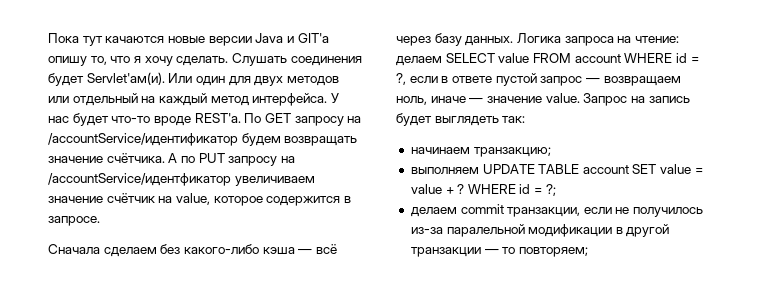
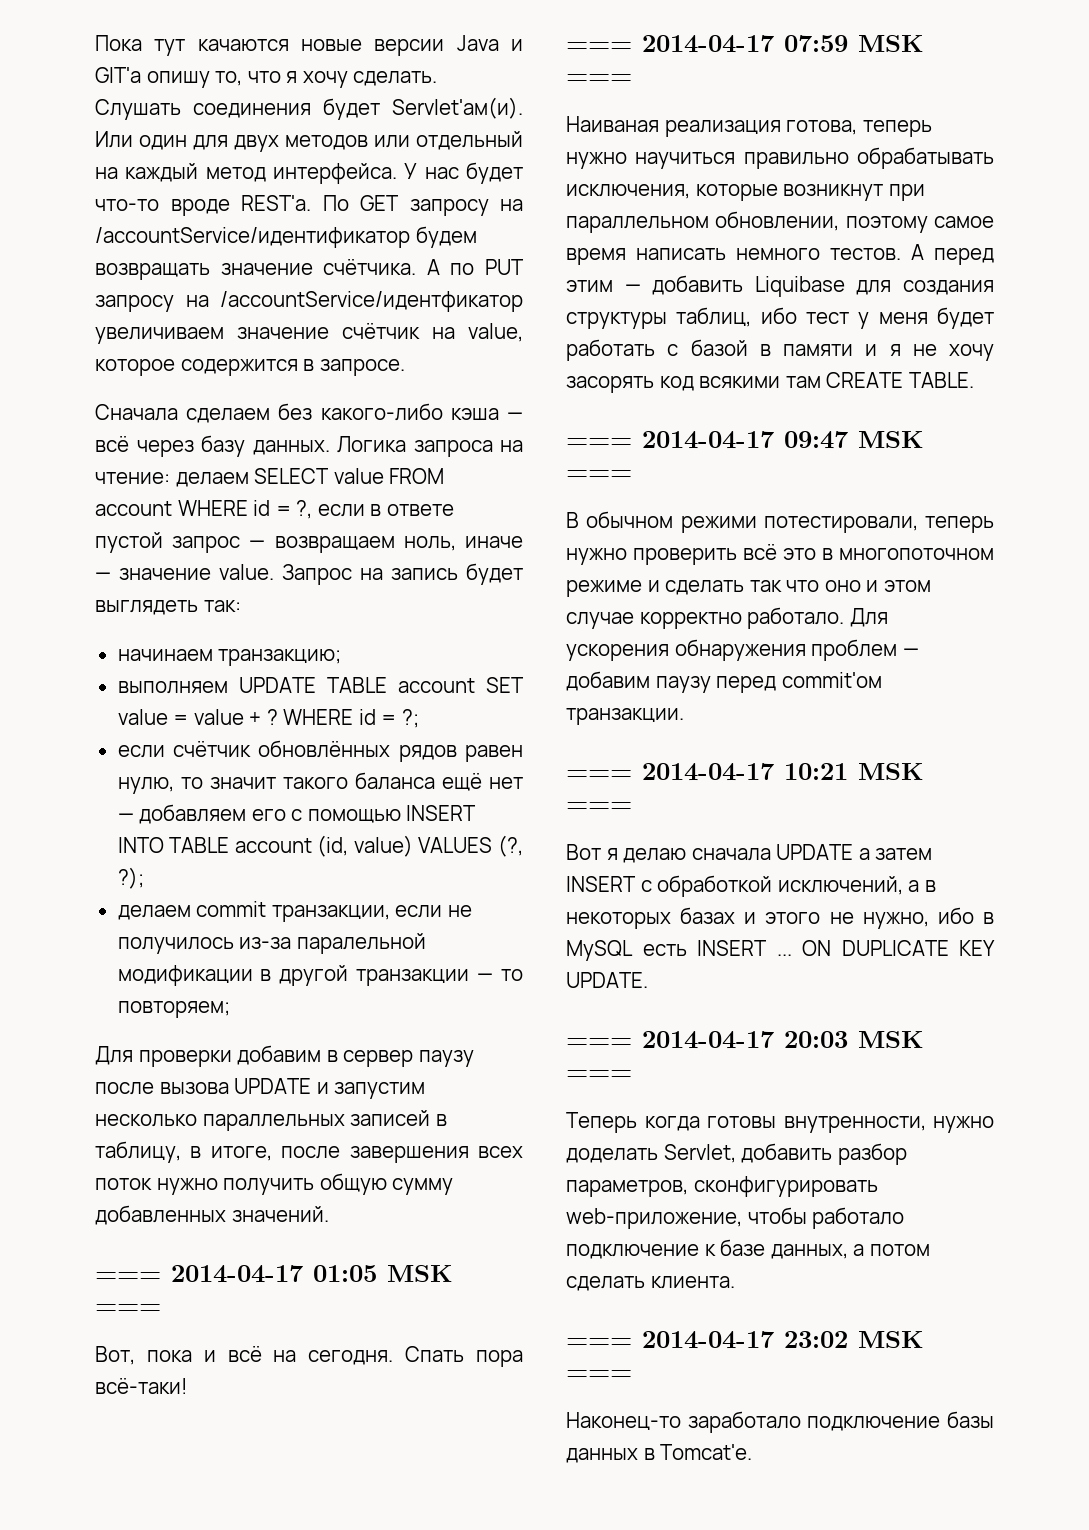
(556, 190) none -> [117,740,523,762] [117,772,523,794] [117,804,477,824] [117,835,523,857] [117,867,144,889] // если счётчик обновлённых рядов равен нулю, то значит такого баланса ещё нет — добавляем его с помощью INSERT INTO TABLE account (id, value) VALUES (?, ?);
(588, 252) none -> [95,1045,474,1067] [95,1078,426,1099] [95,1110,447,1131] [95,1141,523,1163] [95,1173,454,1195] [95,1205,329,1225] [95,1265,453,1283] [95,1304,161,1314] [95,1346,523,1367] [95,1378,187,1394] [566,35,924,53] [566,74,632,84] [566,116,932,137] [566,147,994,169] [566,184,925,201] [566,211,994,233] [566,244,994,265] [566,275,994,297] [566,307,994,329] [566,339,994,361] [566,372,974,393] [566,431,924,449] [566,470,632,480] [566,511,994,533] [566,544,994,565] [566,580,931,597] [566,607,888,629] [566,639,919,661] [566,671,882,693] [566,708,684,725] [566,763,924,781] [566,802,632,812] [566,844,933,863] [566,875,936,897] [566,907,994,929] [566,940,995,961] [566,972,648,988] [566,1031,924,1049] [566,1070,632,1080] [566,1112,994,1133] [566,1143,907,1165] [566,1176,878,1197] [566,1207,905,1229] [566,1239,930,1259] [566,1276,735,1291] [566,1331,924,1349] [566,1370,632,1380] [566,1411,994,1433] [566,1444,753,1463] // Для проверки добавим в сервер паузу после вызова UPDATE и запустим несколько параллельных записей в таблицу, в итоге, после завершения всех поток нужно получить общую сумму добавленных значений. // === 2014-04-17 01:05 MSK === // Вот, пока и всё на сегодня. Спать пора всё-таки! // === 2014-04-17 07:59 MSK === // Наиваная реализация готова, теперь нужно научиться правильно обрабатывать исключения, которые возникнут при параллельном обновлении, поэтому самое время написать немного тестов. А перед этим — добавить Liquibase для создания структуры таблиц, ибо тест у меня будет работать с базой в памяти и я не хочу засорять код всякими там CREATE TABLE. // === 2014-04-17 09:47 MSK === // В обычном режими потестировали, теперь нужно проверить всё это в многопоточном режиме и сделать так что оно и этом случае корректно работало. Для ускорения обнаружения проблем — добавим паузу перед commit'ом транзакции. // === 2014-04-17 10:21 MSK === // Вот я делаю сначала UPDATE а затем INSERT с обработкой исключений, а в некоторых базах и этого не нужно, ибо в MySQL есть INSERT ... ON DUPLICATE KEY UPDATE. // === 2014-04-17 20:03 MSK === // Теперь когда готовы внутренности, нужно доделать Servlet, добавить разбор параметров, сконфигурировать web-приложение, чтобы работало подключение к базе данных, а потом сделать клиента. // === 2014-04-17 23:02 MSK === // Наконец-то заработало подключение базы данных в Tomcat'е.

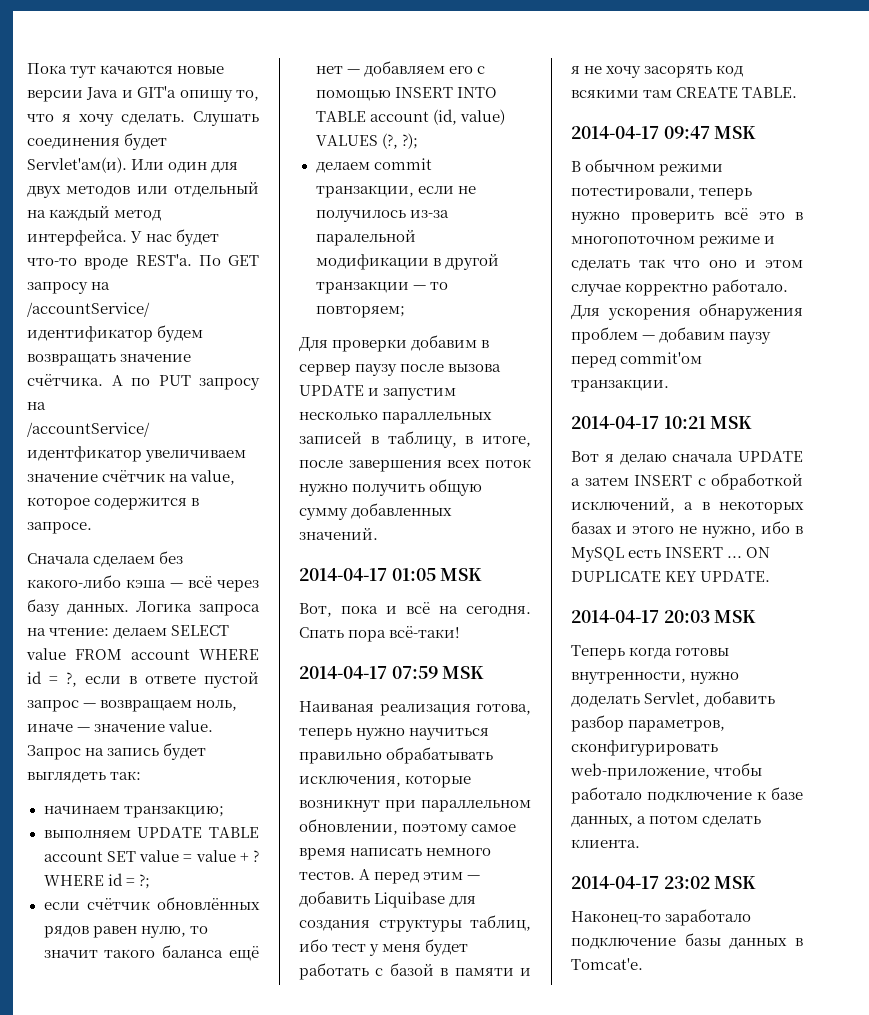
[95,1272,161,1282] === -> (378, 533) none
[95,1304,161,1314] === -> (483, 574) none
[566,42,632,52] === -> (461, 632) none
[566,74,632,84] === -> (485, 672) none
[566,438,632,448] === -> (798, 92) none
[566,470,632,480] === -> (757, 132) none
[566,770,632,780] === -> (669, 385) none
[566,802,632,812] === -> (753, 422) none
[566,1038,632,1048] === -> (771, 576) none
[566,1070,632,1080] === -> (757, 616) none
[566,1338,632,1348] === -> (640, 843) none
[566,1370,632,1380] === -> (757, 882) none

